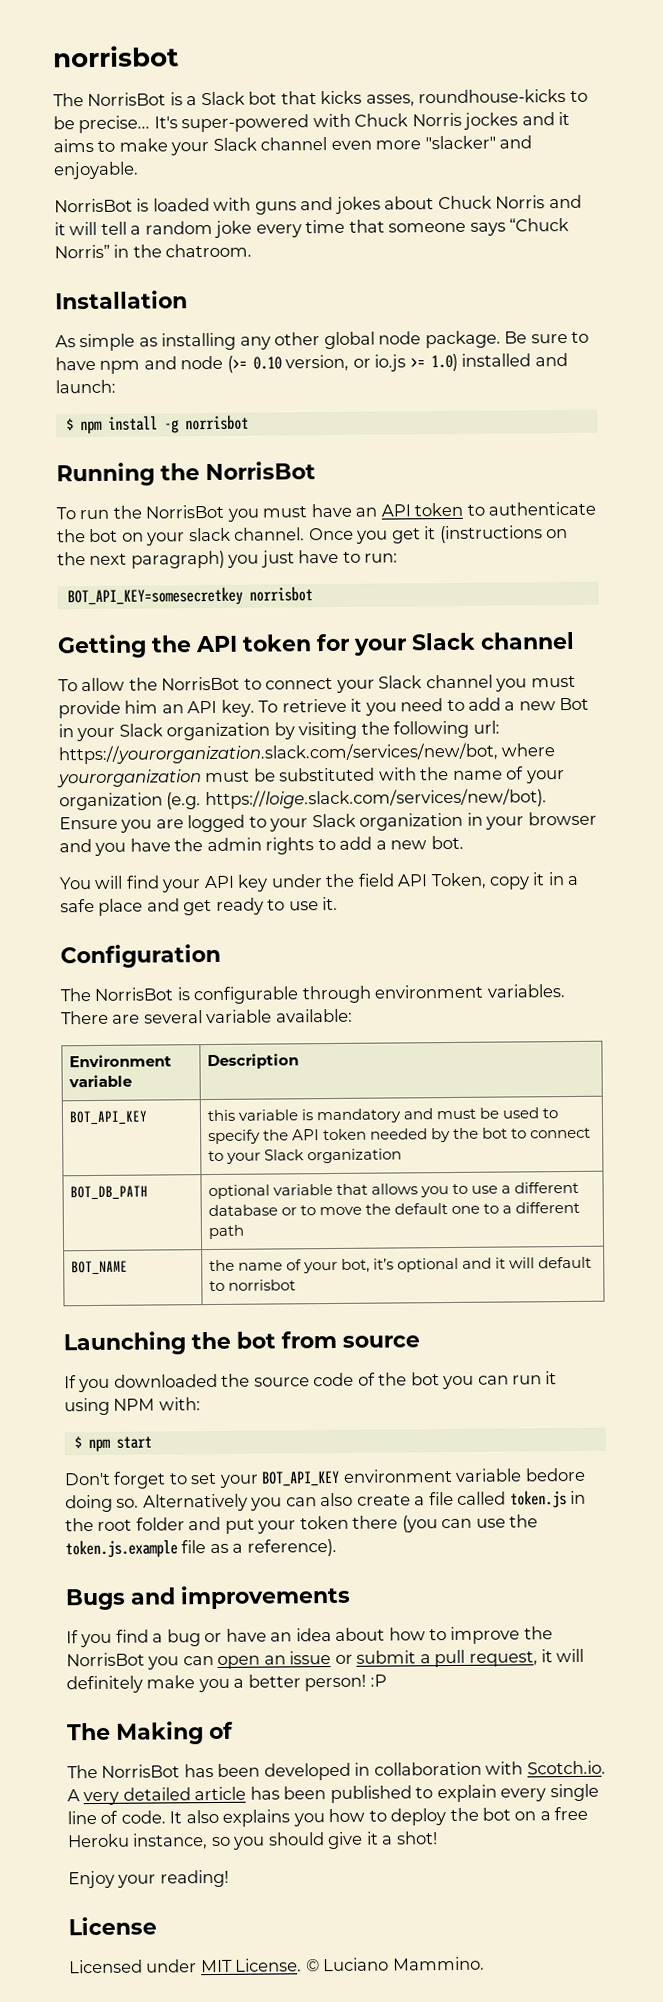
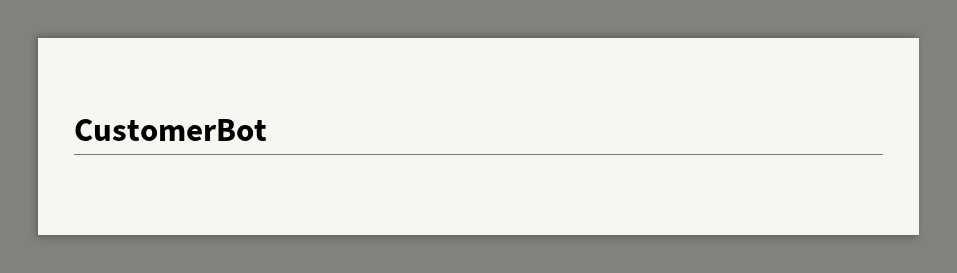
[52,45,179,68] [53,89,588,107] [53,111,571,134] [53,135,533,156] [53,161,139,180] [54,194,582,215] [54,217,570,238] [54,243,253,259] [55,290,188,310] [55,330,590,352] [55,352,568,374] [55,379,116,394] [65,414,249,435] [56,461,316,487] [56,501,597,522] [57,525,569,546] [57,549,399,569] [66,586,313,607] [57,631,575,659] [58,674,576,693] [58,697,590,719] [58,720,500,742] [58,742,556,765] [57,766,565,788] [59,788,547,811] [59,811,597,833] [59,835,464,856] [59,872,580,893] [60,896,339,916] [60,943,221,969] [60,984,565,1005] [61,1008,353,1025] [68,1054,172,1068] [67,1074,132,1088] [206,1053,299,1070] [68,1110,148,1126] [206,1107,559,1124] [207,1127,592,1145] [207,1148,403,1164] [69,1185,148,1201] [207,1181,580,1200] [207,1201,581,1217] [207,1224,244,1240] [70,1260,128,1276] [208,1256,593,1274] [208,1279,296,1292] [63,1330,420,1356] [64,1371,558,1393] [64,1397,201,1416] [73,1436,152,1453] [64,1467,586,1489] [65,1490,587,1513] [65,1514,539,1534] [65,1538,337,1559] [65,1584,351,1611] [66,1626,553,1648] [66,1648,585,1670] [66,1674,387,1694] [67,1721,234,1745] [67,1760,606,1781] [67,1783,599,1806] [67,1806,589,1827] [67,1831,438,1850] [68,1869,229,1889] [68,1916,157,1936] [69,1956,485,1974] norrisbot // The NorrisBot is a Slack bot that kicks asses, roundhouse-kicks to be precise... It's super-powered with Chuck Norris jockes and it aims to make your Slack channel even more "slacker" and enjoyable. // NorrisBot is loaded with guns and jokes about Chuck Norris and it will tell a random joke every time that someone says “Chuck Norris” in the chatroom. // Installation // As simple as installing any other global node package. Be sure to have npm and node (>= 0.10 version, or io.js >= 1.0) installed and launch: // $ npm install -g norrisbot // Running the NorrisBot // To run the NorrisBot you must have an API token to authenticate the bot on your slack channel. Once you get it (instructions on the next paragraph) you just have to run: // BOT_API_KEY=somesecretkey norrisbot // Getting the API token for your Slack channel // To allow the NorrisBot to connect your Slack channel you must provide him an API key. To retrieve it you need to add a new Bot in your Slack organization by visiting the following url: https://yourorganization.slack.com/services/new/bot, where yourorganization must be substituted with the name of your organization (e.g. https://loige.slack.com/services/new/bot). Ensure you are logged to your Slack organization in your browser and you have the admin rights to add a new bot. // You will find your API key under the field API Token, copy it in a safe place and get ready to use it. // Configuration // The NorrisBot is configurable through environment variables. There are several variable available: // Environment variable | Description // BOT_API_KEY | this variable is mandatory and must be used to specify the API token needed by the bot to connect to your Slack organization // BOT_DB_PATH | optional variable that allows you to use a different database or to move the default one to a different path // BOT_NAME | the name of your bot, it’s optional and it will default to norrisbot // Launching the bot from source // If you downloaded the source code of the bot you can run it using NPM with: // $ npm start // Don't forget to set your BOT_API_KEY environment variable bedore doing so. Alternatively you can also create a file called token.js in the root folder and put your token there (you can use the token.js.example file as a reference). // Bugs and improvements // If you find a bug or have an idea about how to improve the NorrisBot you can open an issue or submit a pull request, it will definitely make you a better person! :P // The Making of // The NorrisBot has been developed in collaboration with Scotch.io. A very detailed article has been published to explain every single line of code. It also explains you how to deploy the bot on a free Heroku instance, so you should give it a shot! // Enjoy your reading! // License // Licensed under MIT License. © Luciano Mammino. -> [74,119,267,141] CustomerBot

